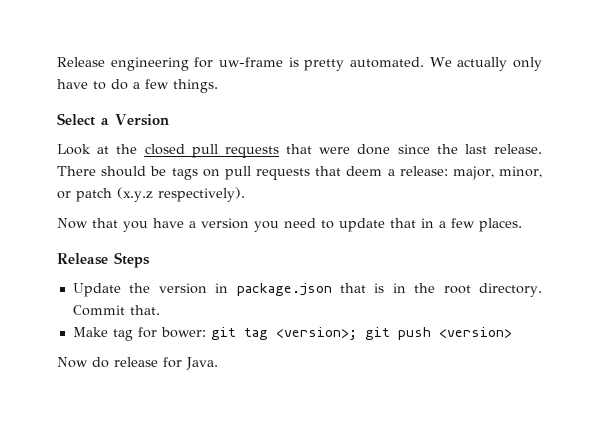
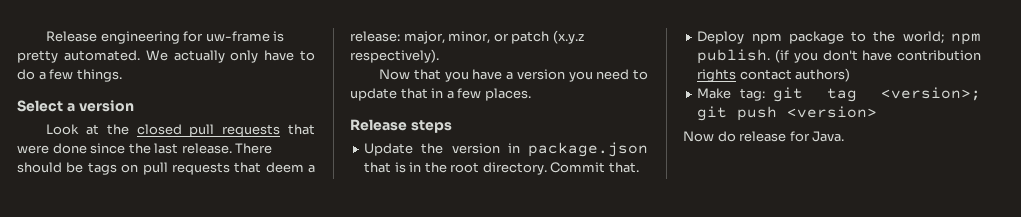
[115,114,169,126] Version -> [78,100,134,112] version
[114,252,150,268] Steps -> [410,120,452,133] steps
[72,327,206,341] Make tag for bower: -> [697,31,981,45] [697,49,981,64] [697,68,851,82] [697,88,765,101] Deploy npm package to the world; npm publish. (if you don't have contribution rights contact authors) // Make tag:

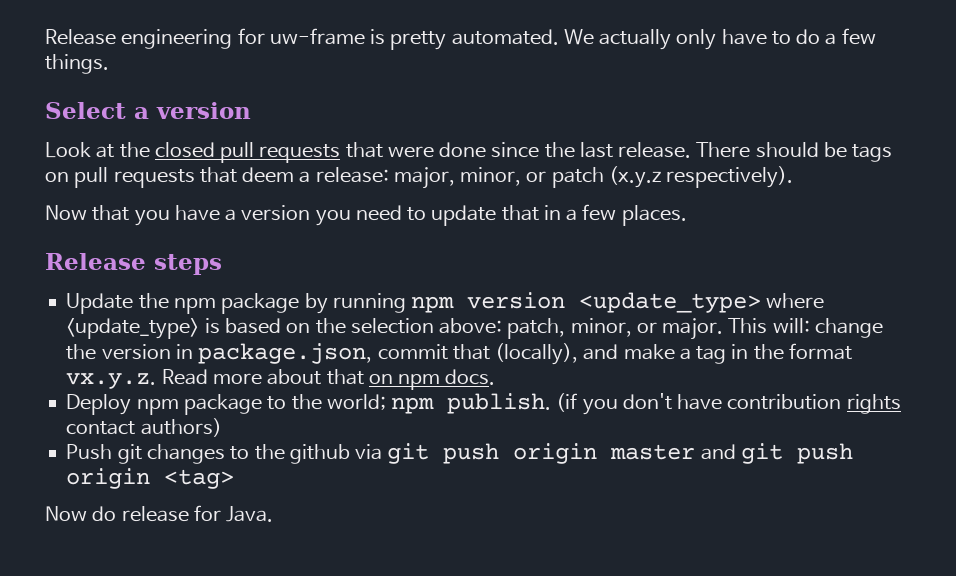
[451,142,648,157] [364,162,639,175] version in package.json that is in the root directory. Commit that. -> [173,292,825,314] [66,318,883,340] [66,343,852,365] [66,369,496,390] npm package by running npm version <update_type> where <update_type> is based on the selection above: patch, minor, or major. This will: change the version in package.json, commit that (locally), and make a tag in the format vx.y.z. Read more about that on npm docs.
[697,87,981,102] [697,106,878,121] Make tag: git tag <version>; git push <version> -> [66,443,853,464] [66,468,235,489] Push git changes to the github via git push origin master and git push origin <tag>

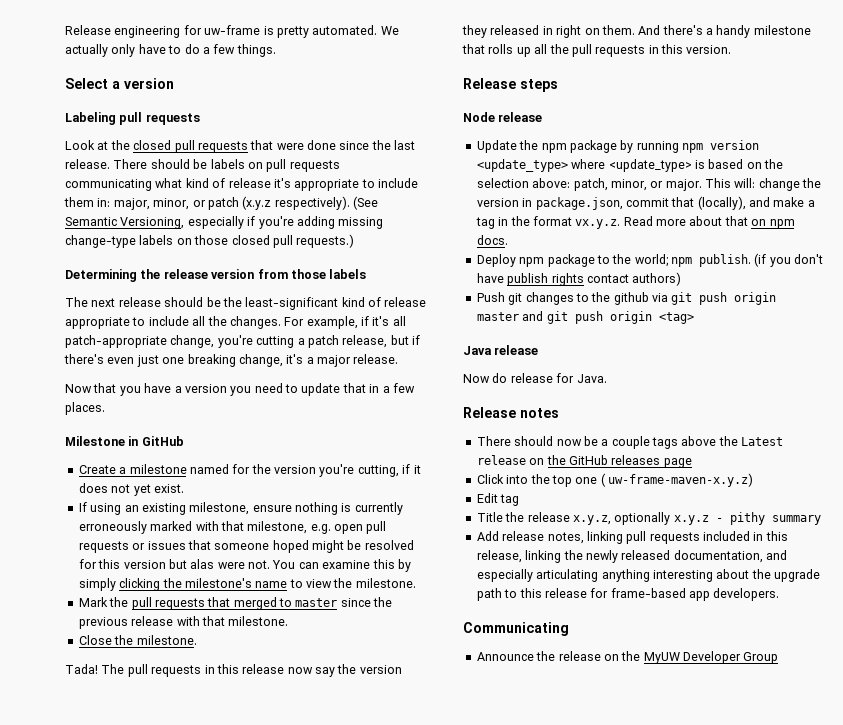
(251, 110) none -> [65,112,200,125] // Labeling pull requests
[852,144,893,162] tags -> [210,159,245,169] labels
[199,167,389,183] that deem a release: -> [65,178,418,191] [64,197,111,207] communicating what kind of release it's appropriate to include them in:
(794, 177) none -> [353,196,378,210] [65,216,384,229] [65,234,355,248] [65,269,367,282] [65,297,427,310] [65,316,406,329] [65,335,420,348] [64,354,399,367] (See Semantic Versioning, especially if you're adding missing change-type labels on those closed pull requests.) // Determining the release version from those labels // The next release should be the least-significant kind of release appropriate to include all the changes. For example, if it's all patch-appropriate change, you're cutting a patch release, but if there's even just one breaking change, it's a major release.
(687, 215) none -> [65,436,184,446] [78,464,421,477] [78,483,184,496] [78,502,403,515] [78,521,387,534] [78,540,414,553] [78,559,411,572] [78,578,416,591] [78,597,393,610] [78,616,289,629] [78,635,197,645] [65,664,402,677] [462,25,811,38] [462,44,732,57] // Milestone in GitHub // Create a milestone named for the version you're cutting, if it does not yet exist. // If using an existing milestone, ensure nothing is currently erroneously marked with that milestone, e.g. open pull requests or issues that someone hoped might be resolved for this version but alas were not. You can examine this by simply clicking the milestone's name to view the milestone. // Mark the pull requests that merged to master since the previous release with that milestone. // Close the milestone. // Tada! The pull requests in this release now say the version they released in right on them. And there's a handy milestone that rolls up all the pull requests in this version.
(222, 264) none -> [463,112,543,122] // Node release
[727,394,842,410] contribution -> [507,273,549,286] publish
(235, 479) none -> [463,345,539,355] // Java release
(274, 514) none -> [463,407,559,418] [476,436,784,449] [476,455,692,468] [476,473,753,487] [476,493,520,506] [476,512,821,525] [476,531,788,544] [476,550,787,563] [476,569,820,582] [476,588,780,601] [463,622,569,636] [476,651,779,664] // Release notes // There should now be a couple tags above the Latest release on the GitHub releases page // Click into the top one ( uw-frame-maven-x.y.z) // Edit tag // Title the release x.y.z, optionally x.y.z - pithy summary // Add release notes, linking pull requests included in this release, linking the newly released documentation, and especially articulating anything interesting about the upgrade path to this release for frame-based app developers. // Communicating // Announce the release on the MyUW Developer Group

